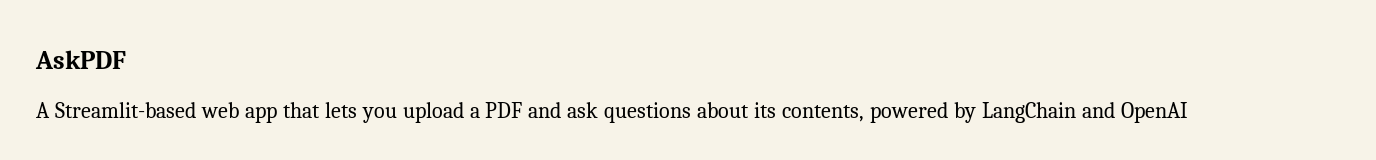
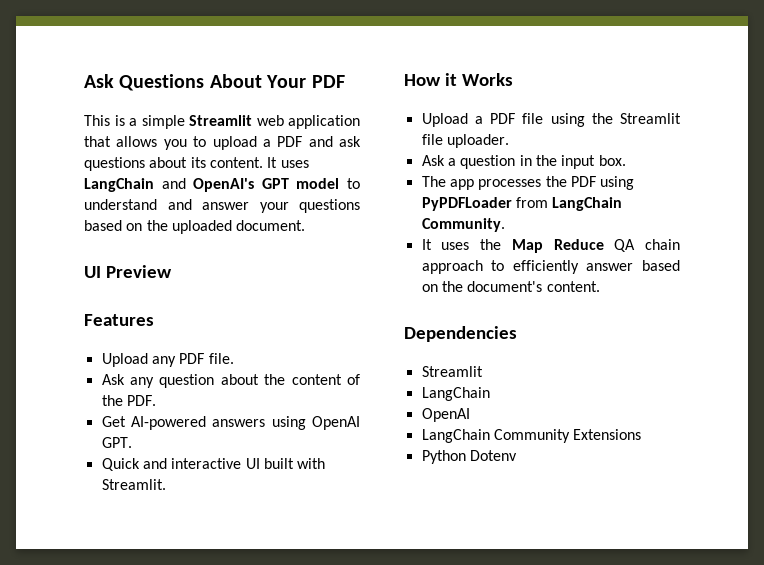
[35,50,126,69] [36,102,397,123] AskPDF // A Streamlit-based web app that lets you -> [84,74,345,91] [84,115,360,129] [84,136,207,150] Ask Questions About Your PDF // This is a simple Streamlit web application that allows you to
[782,102,1188,123] contents, powered by LangChain and OpenAI -> [209,157,309,168] [84,178,360,192] [84,199,360,213] [84,220,306,234] [84,265,172,278] [84,314,154,326] [101,353,234,367] [101,374,360,388] [101,395,156,406] [101,416,360,430] [101,437,132,448] [101,458,326,471] [101,479,166,490] [404,73,513,86] [421,113,681,127] [421,134,509,148] [421,155,626,169] [421,176,635,190] [421,197,623,211] [421,218,505,232] [421,239,680,253] [421,260,680,274] [421,281,600,292] [404,326,517,342] [421,366,483,377] [421,387,490,401] [421,408,470,422] [421,429,642,443] [421,450,517,464] content. It uses LangChain and OpenAI's GPT model to understand and answer your questions based on the uploaded document. // UI Preview // Features // Upload any PDF file. // Ask any question about the content of the PDF. // Get AI-powered answers using OpenAI GPT. // Quick and interactive UI built with Streamlit. // How it Works // Upload a PDF file using the Streamlit file uploader. // Ask a question in the input box. // The app processes the PDF using PyPDFLoader from LangChain Community. // It uses the Map Reduce QA chain approach to efficiently answer based on the document's content. // Dependencies // Streamlit // LangChain // OpenAI // LangChain Community Extensions // Python Dotenv

